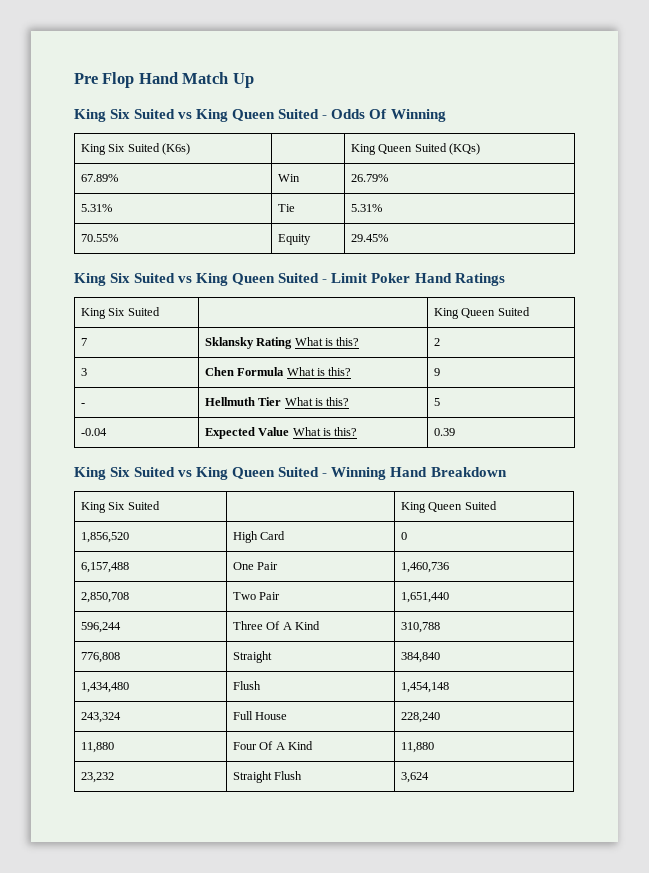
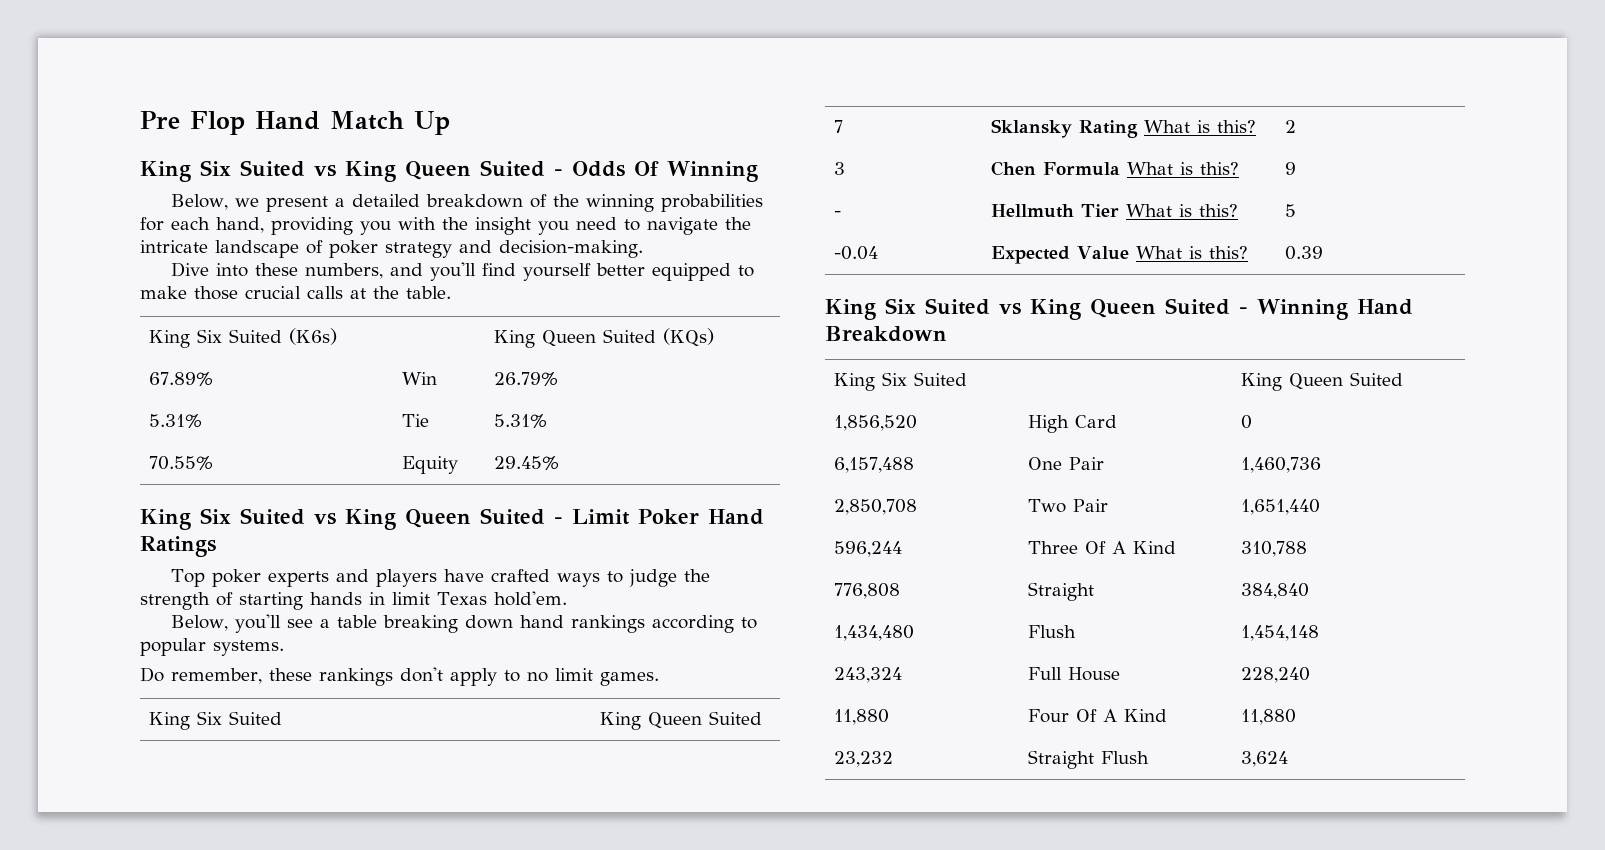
(446, 115) none -> [171,194,764,212] [140,217,751,235] [140,240,643,258] [171,262,755,281] [140,286,451,300] // Below, we present a detailed breakdown of the winning probabilities for each hand, providing you with the insight you need to navigate the intricate landscape of poker strategy and decision-making. // Dive into these numbers, and you'll find yourself better equipped to make those crucial calls at the table.
(505, 279) none -> [171,569,711,587] [140,591,567,610] [171,614,758,633] [140,638,284,656] [140,667,659,686] // Top poker experts and players have crafted ways to judge the strength of starting hands in limit Texas hold'em. // Below, you'll see a table breaking down hand rankings according to popular systems. // Do remember, these rankings don't apply to no limit games.

